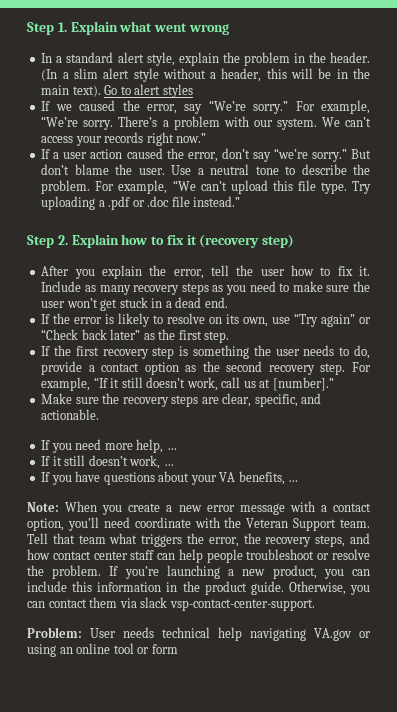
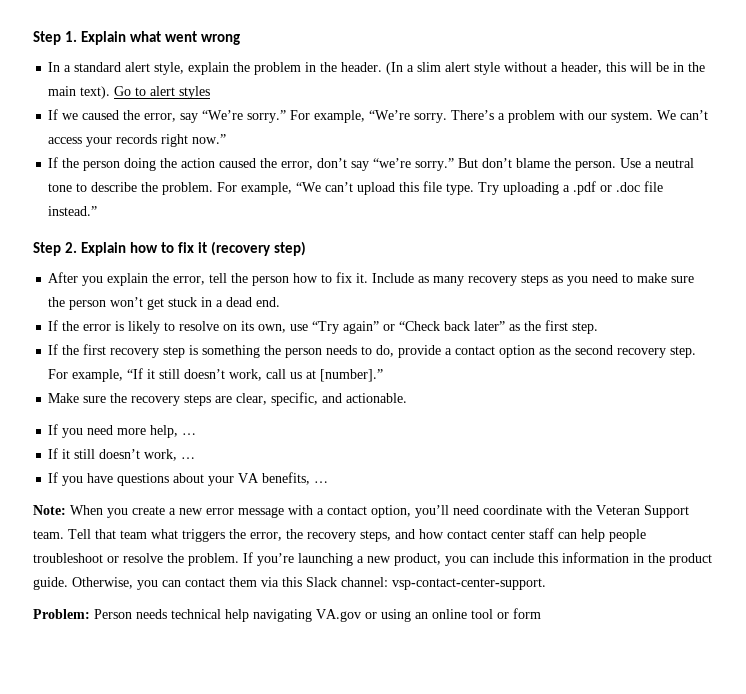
[53,152,88,159] a user -> [62,158,178,171] the person doing the
[138,168,165,175] user. -> [575,161,617,171] person.
[260,269,285,276] user -> [252,276,290,286] person
[41,301,66,308] user -> [69,300,107,310] person
[275,349,300,356] user -> [285,348,323,358] person
[140,597,168,608] slack -> [282,577,388,587] this Slack channel:
[90,628,116,638] User -> [94,609,132,619] Person

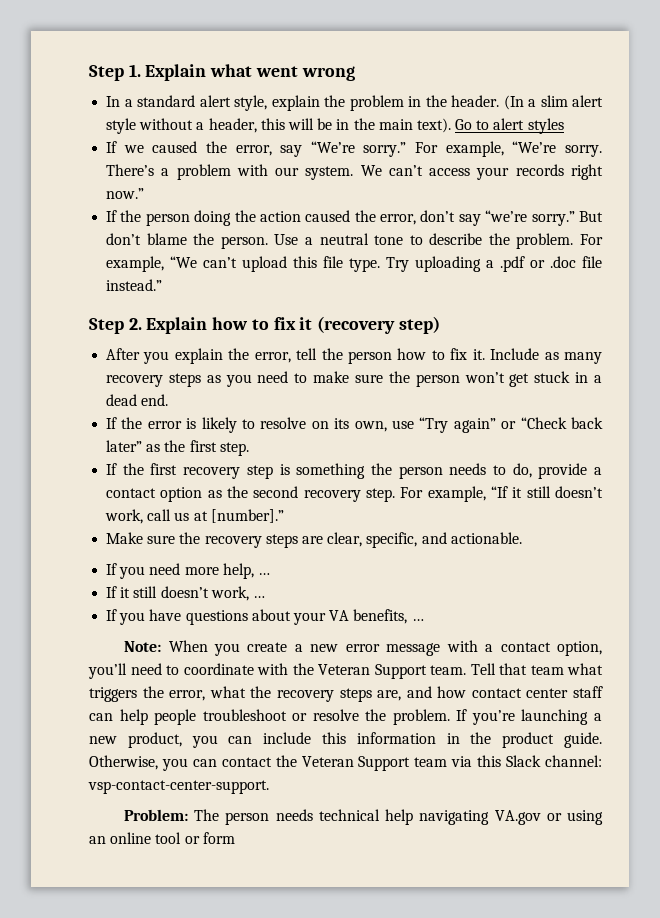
(479, 510) none -> [166,665,179,675] to
[286,529,391,542] the recovery steps, -> [209,686,402,702] what the recovery steps are,
[229,577,257,587] them -> [275,755,448,771] the Veteran Support team
[94,609,132,619] Person -> [194,809,270,825] The person

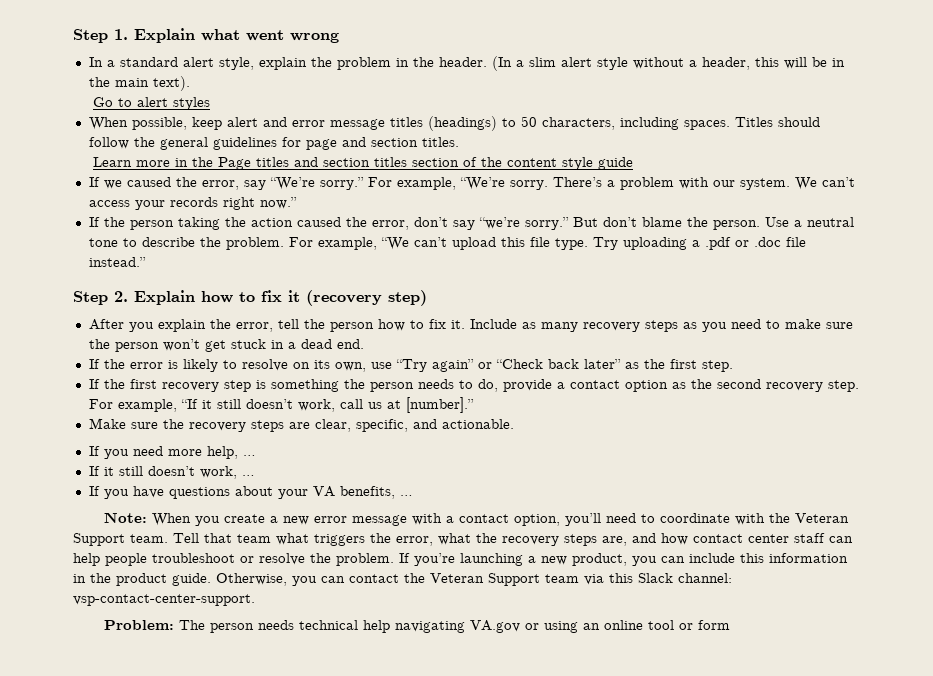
(451, 125) none -> (190, 83) //
(564, 126) none -> [88,116,820,131] [88,137,459,150] [92,157,633,170] // When possible, keep alert and error message titles (headings) to 50 characters, including spaces. Titles should follow the general guidelines for page and section titles. // Learn more in the Page titles and section titles section of the content style guide
[194,210,232,226] doing -> [177,217,220,230] taking

